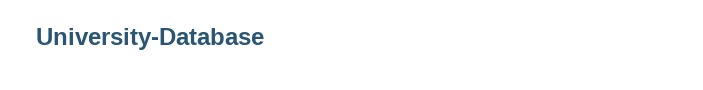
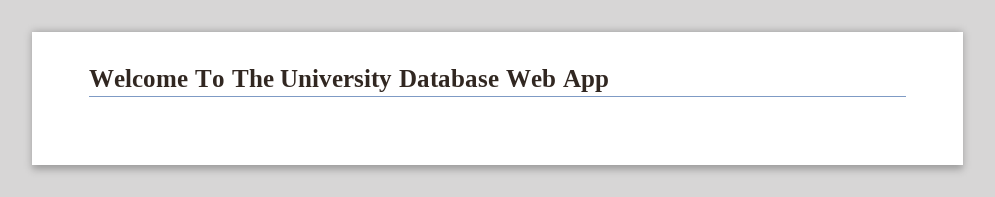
[36,28,264,50] University-Database -> [89,69,609,92] Welcome To The University Database Web App

